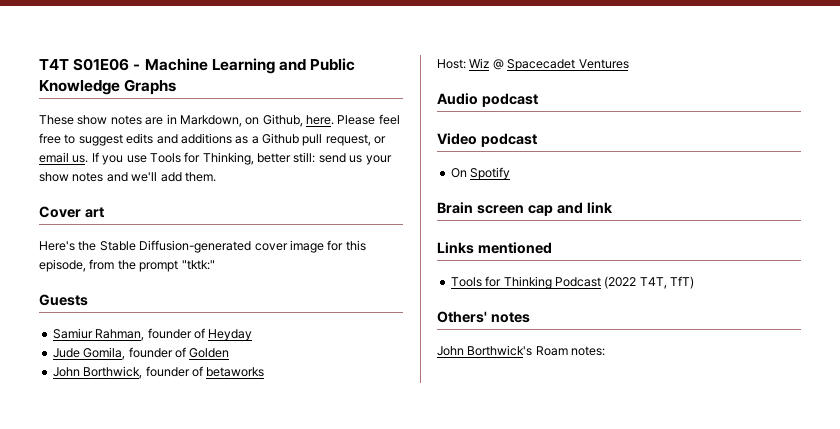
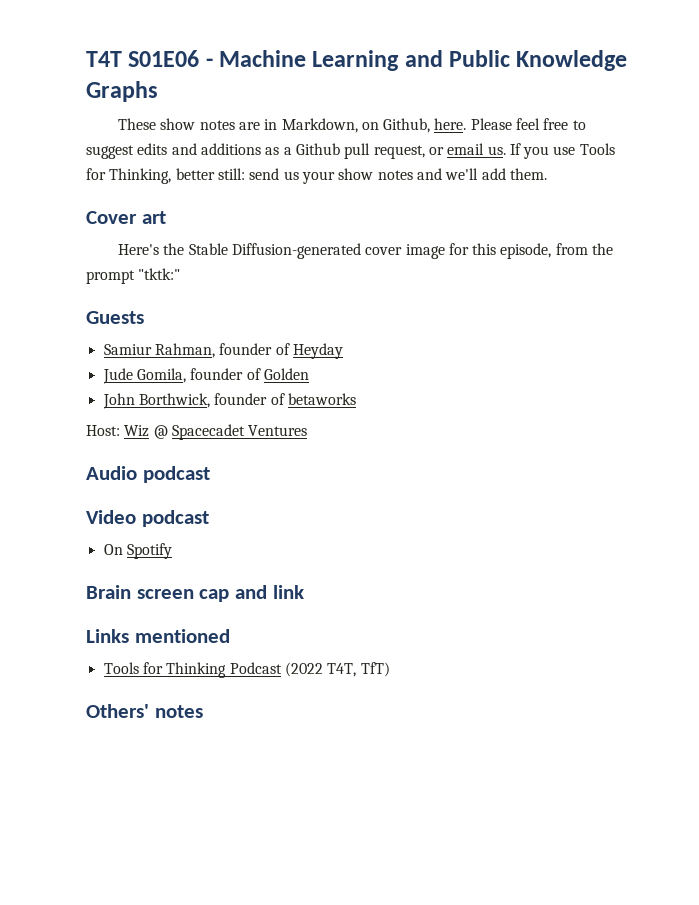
[437,345,606,356] // John Borthwick's Roam notes: -> (203, 711) none

